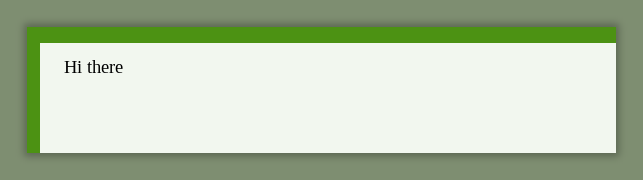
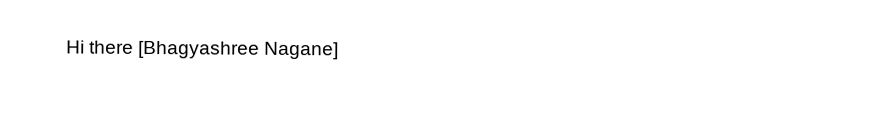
(123, 66) none -> [138,40,340,60] [Bhagyashree Nagane]

